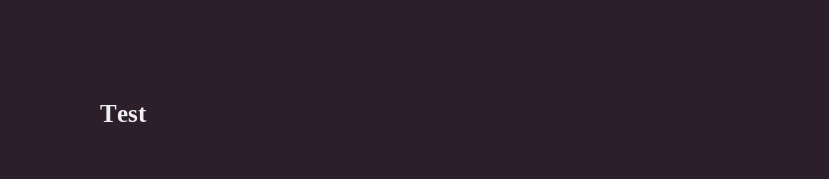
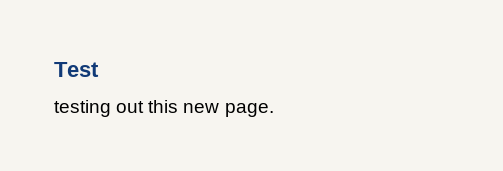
(147, 113) none -> [54,100,274,117] // testing out this new page.

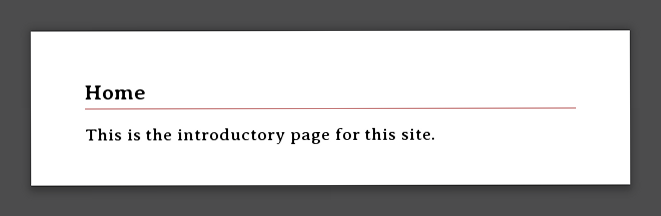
[54,62,99,77] [54,100,274,117] Test // testing out this new page. -> [84,85,146,100] [85,127,437,145] Home // This is the introductory page for this site.

